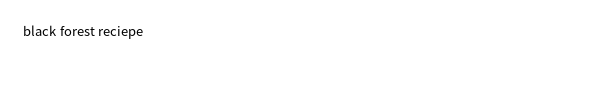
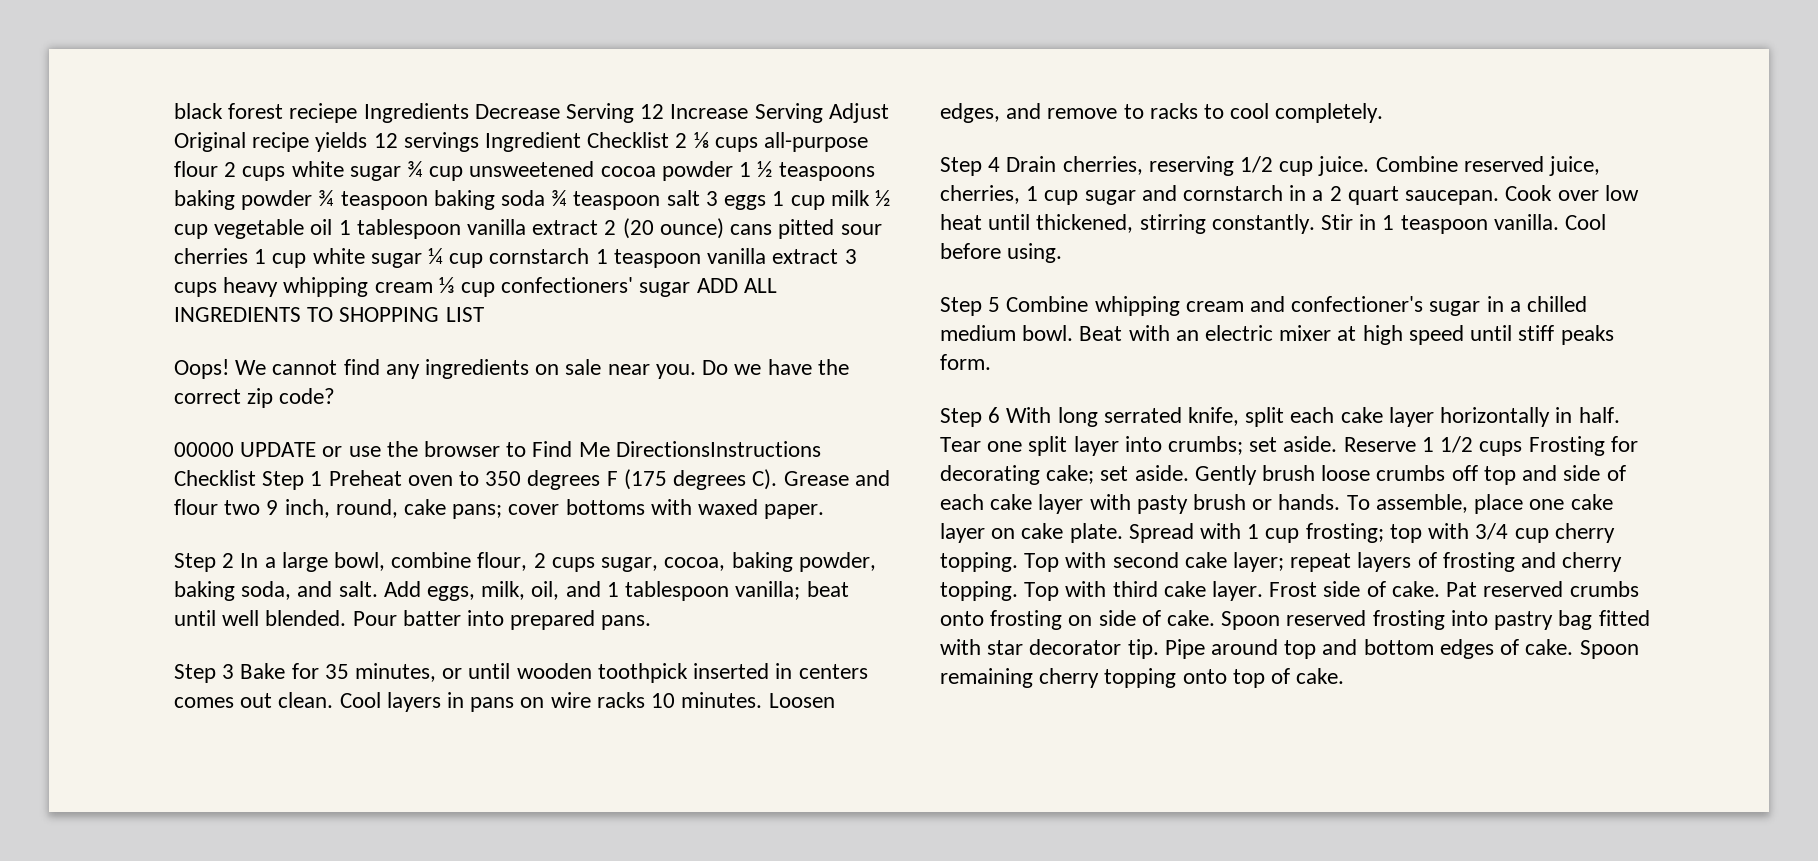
(144, 32) none -> [363,103,889,123] [174,132,869,152] [174,161,875,181] [174,190,890,210] [174,218,882,239] [174,248,857,268] [174,277,777,297] [174,307,484,322] [174,359,849,379] [174,388,336,408] [174,441,821,457] [174,469,890,490] [174,499,825,519] [174,552,876,572] [174,581,849,601] [174,610,652,630] [174,663,868,683] [174,692,835,712] [940,103,1384,123] [940,156,1601,176] [940,185,1639,205] [940,214,1607,234] [940,243,1063,263] [940,296,1588,316] [940,325,1614,345] [940,354,991,370] [940,407,1620,427] [940,436,1638,456] [940,465,1626,485] [940,494,1613,514] [940,523,1615,543] [940,552,1623,572] [940,581,1639,601] [940,610,1650,630] [940,639,1639,659] [940,668,1345,688] Ingredients Decrease Serving 12 Increase Serving Adjust Original recipe yields 12 servings Ingredient Checklist 2 ⅛ cups all-purpose flour 2 cups white sugar ¾ cup unsweetened cocoa powder 1 ½ teaspoons baking powder ¾ teaspoon baking soda ¾ teaspoon salt 3 eggs 1 cup milk ½ cup vegetable oil 1 tablespoon vanilla extract 2 (20 ounce) cans pitted sour cherries 1 cup white sugar ¼ cup cornstarch 1 teaspoon vanilla extract 3 cups heavy whipping cream ⅓ cup confectioners' sugar ADD ALL INGREDIENTS TO SHOPPING LIST // Oops! We cannot find any ingredients on sale near you. Do we have the correct zip code? // 00000 UPDATE or use the browser to Find Me DirectionsInstructions Checklist Step 1 Preheat oven to 350 degrees F (175 degrees C). Grease and flour two 9 inch, round, cake pans; cover bottoms with waxed paper. // Step 2 In a large bowl, combine flour, 2 cups sugar, cocoa, baking powder, baking soda, and salt. Add eggs, milk, oil, and 1 tablespoon vanilla; beat until well blended. Pour batter into prepared pans. // Step 3 Bake for 35 minutes, or until wooden toothpick inserted in centers comes out clean. Cool layers in pans on wire racks 10 minutes. Loosen edges, and remove to racks to cool completely. // Step 4 Drain cherries, reserving 1/2 cup juice. Combine reserved juice, cherries, 1 cup sugar and cornstarch in a 2 quart saucepan. Cook over low heat until thickened, stirring constantly. Stir in 1 teaspoon vanilla. Cool before using. // Step 5 Combine whipping cream and confectioner's sugar in a chilled medium bowl. Beat with an electric mixer at high speed until stiff peaks form. // Step 6 With long serrated knife, split each cake layer horizontally in half. Tear one split layer into crumbs; set aside. Reserve 1 1/2 cups Frosting for decorating cake; set aside. Gently brush loose crumbs off top and side of each cake layer with pasty brush or hands. To assemble, place one cake layer on cake plate. Spread with 1 cup frosting; top with 3/4 cup cherry topping. Top with second cake layer; repeat layers of frosting and cherry topping. Top with third cake layer. Frost side of cake. Pat reserved crumbs onto frosting on side of cake. Spoon reserved frosting into pastry bag fitted with star decorator tip. Pipe around top and bottom edges of cake. Spoon remaining cherry topping onto top of cake.

